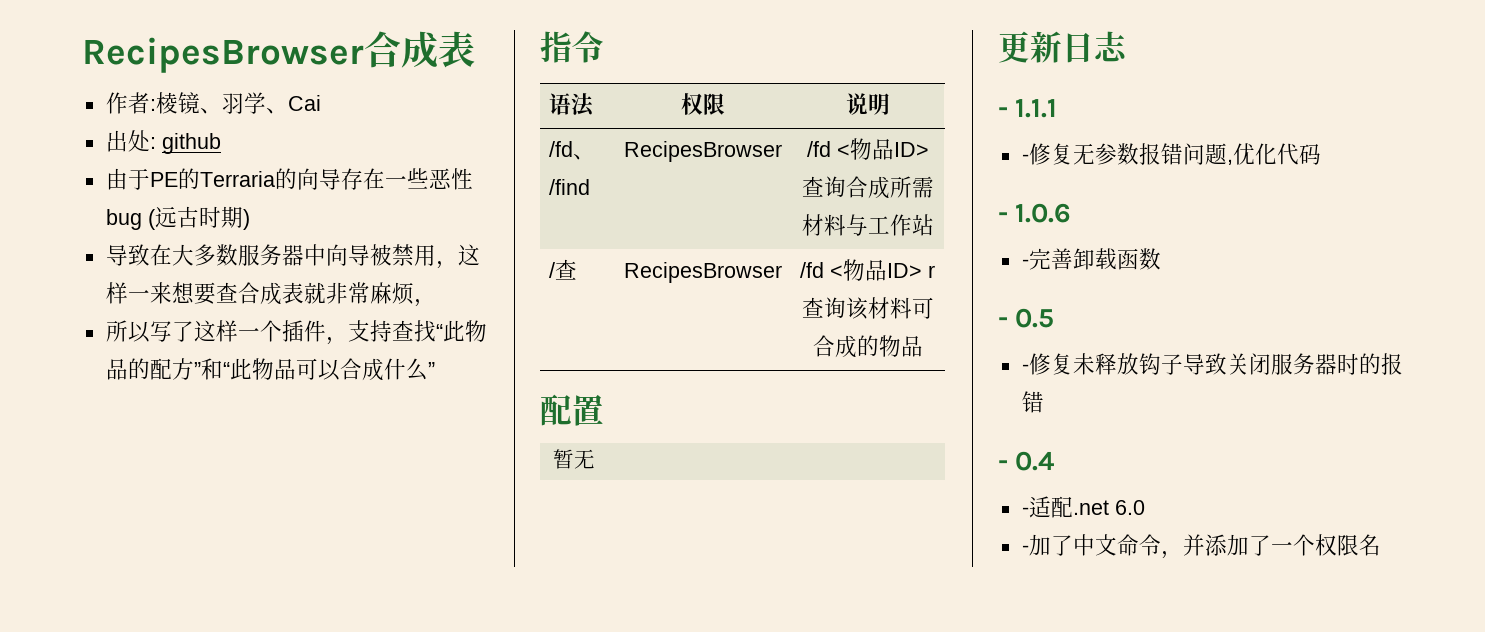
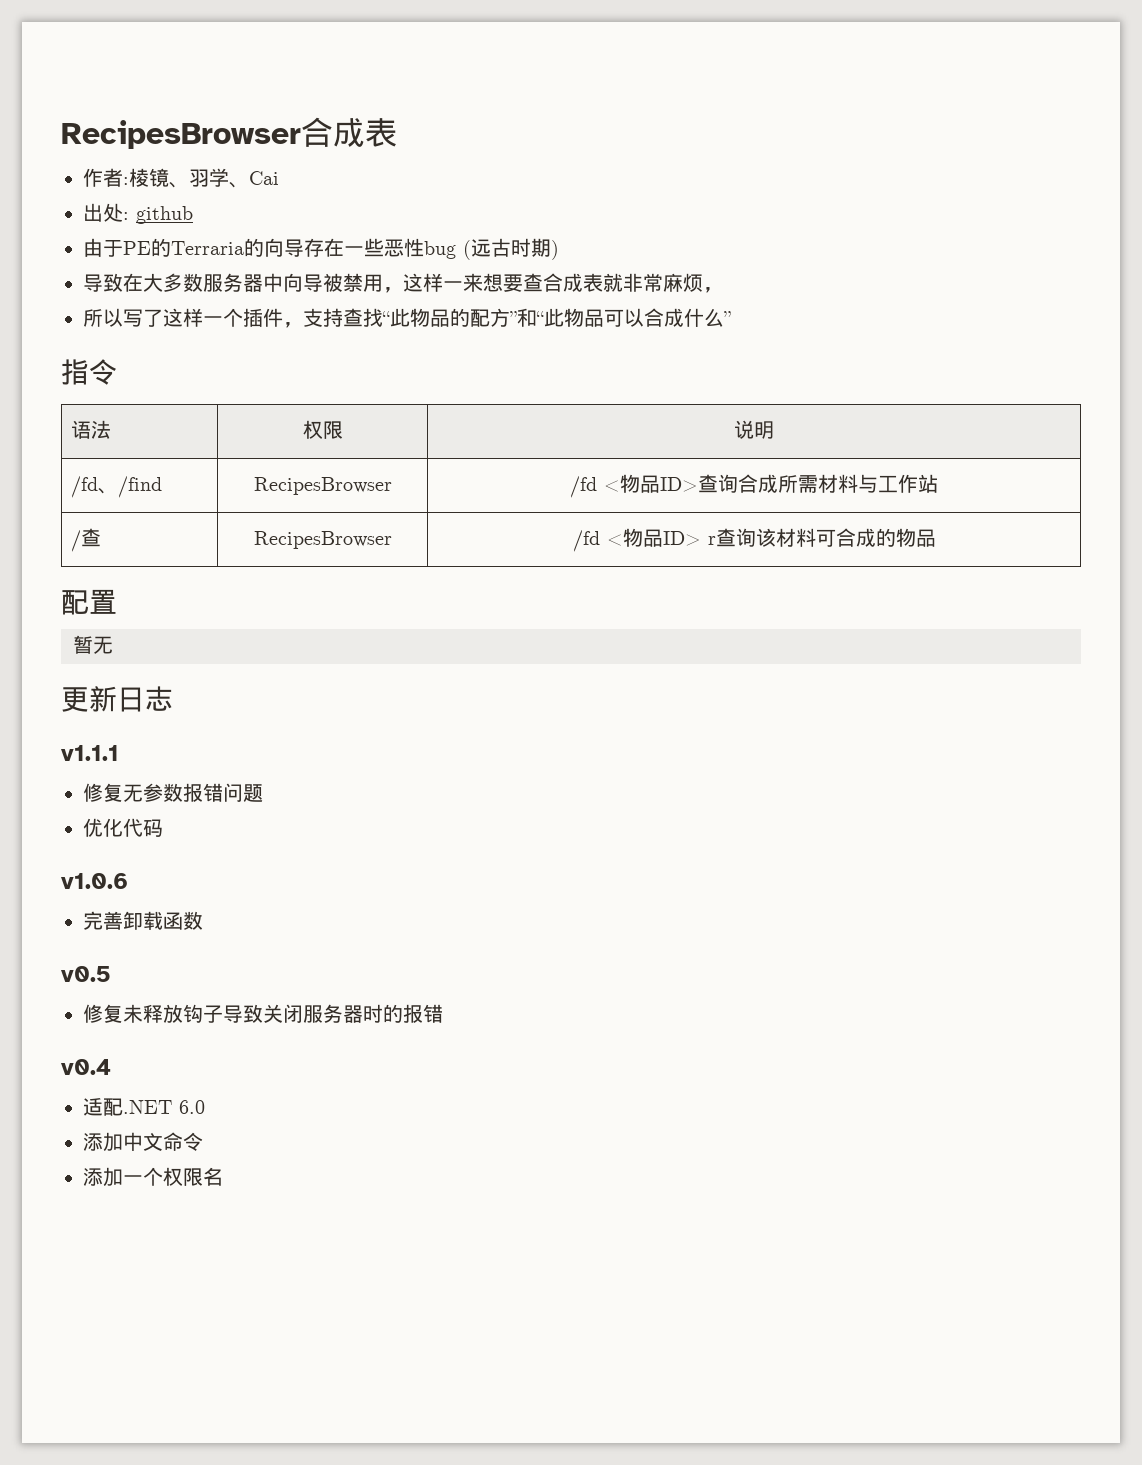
[998,99,1058,118] [1021,154,1029,162] - 1.1.1 // - -> [61,745,119,761] v1.1.1 //
[1226,159,1233,165] , -> (263, 793) //
[998,203,1072,223] [1021,259,1029,267] - 1.0.6 // - -> [61,873,128,889] v1.0.6 //
[998,308,1055,328] [1021,364,1029,372] - 0.5 // - -> [61,966,111,982] v0.5 //
[998,451,1055,471] [1021,496,1109,518] - 0.4 // -适配.net -> [61,1059,111,1075] [83,1098,172,1116] v0.4 // 适配.NET
[1021,534,1073,556] -加了 -> [83,1132,123,1152] 添加
[1160,534,1271,559] ，并添加了 -> [83,1167,123,1187] // 添加

